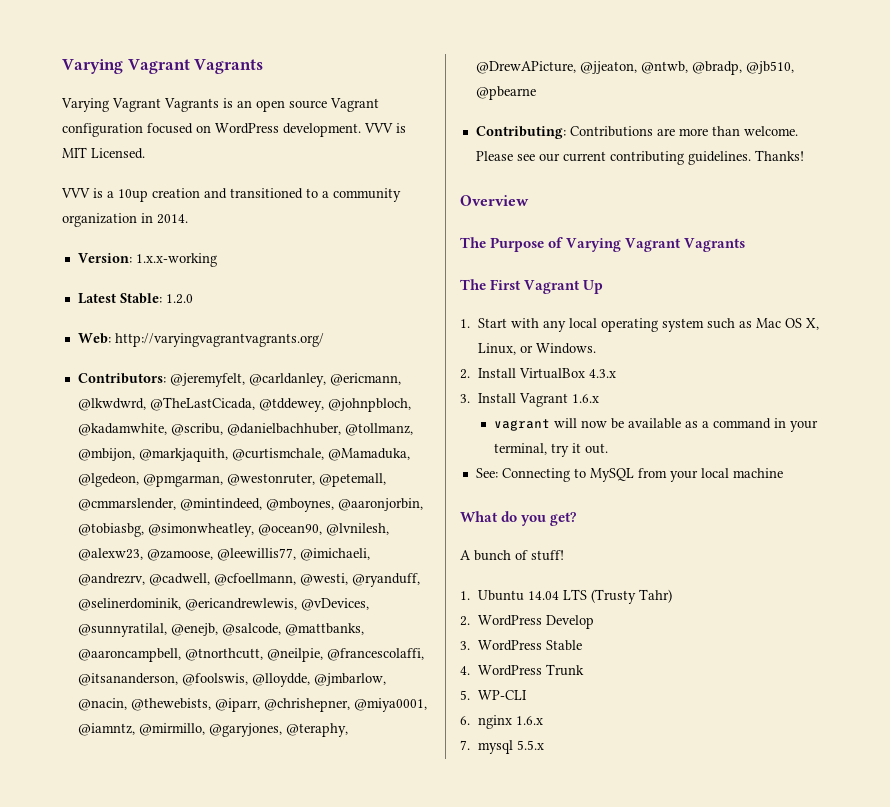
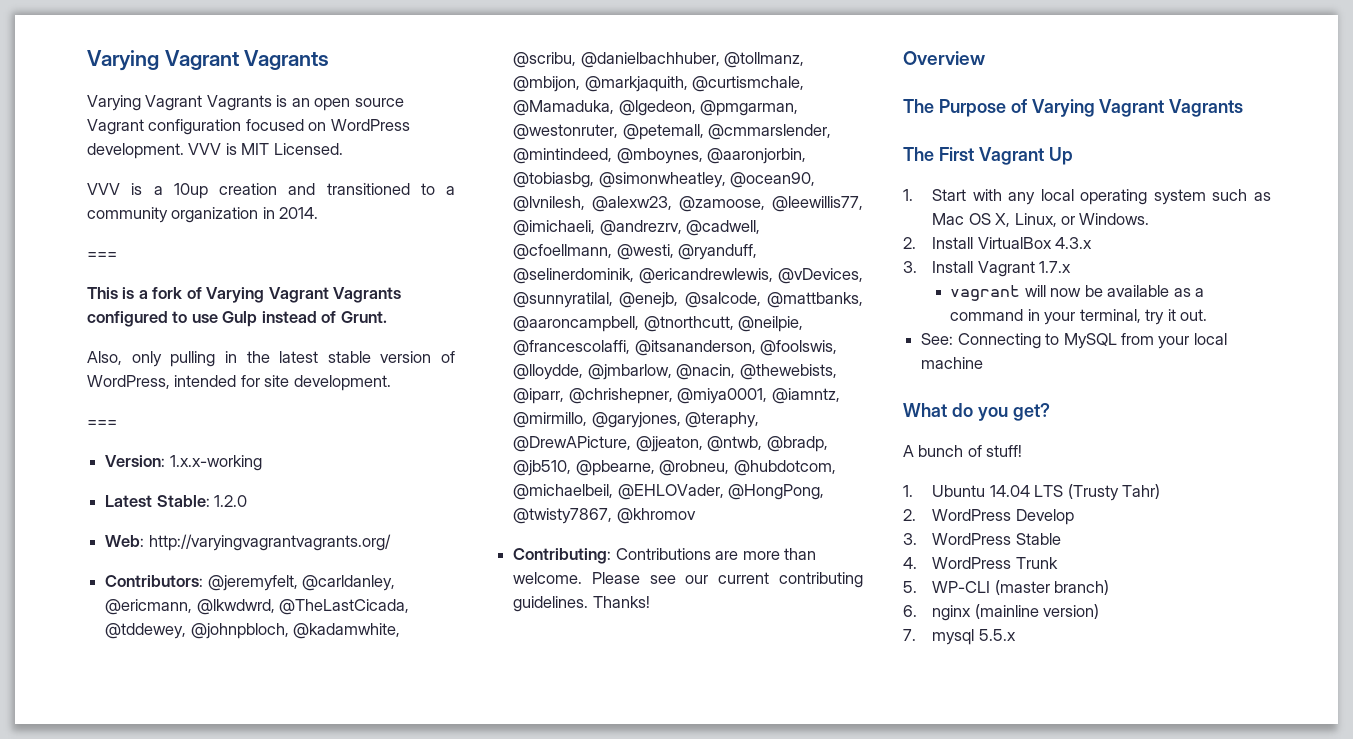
(188, 219) none -> [87,252,117,259] [87,287,402,303] [87,311,387,327] [87,351,455,367] [87,375,391,391] [87,420,117,427] // === // This is a fork of Varying Vagrant Vagrants configured to use Gulp instead of Grunt. // Also, only pulling in the latest stable version of WordPress, intended for site development. // ===
[475,86,536,100] @pbearne -> [575,460,836,476] [513,484,825,500] [513,508,696,524] @pbearne, @robneu, @hubdotcom, @michaelbeil, @EHLOVader, @HongPong, @twisty7867, @khromov
[572,394,600,403] 1.6.x -> [1039,261,1072,273] 1.7.x
(528, 695) none -> [994,580,1110,595] (master branch)
[516,716,544,725] 1.6.x -> [974,604,1100,619] (mainline version)

